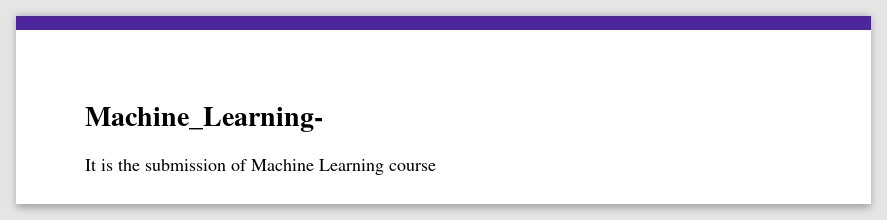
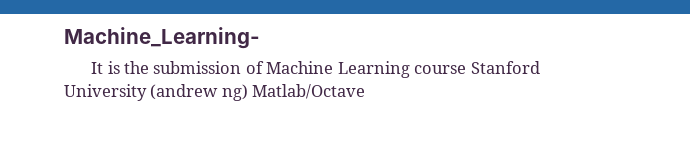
(436, 167) none -> [470,61,540,74] [64,84,366,101] Stanford University (andrew ng) Matlab/Octave

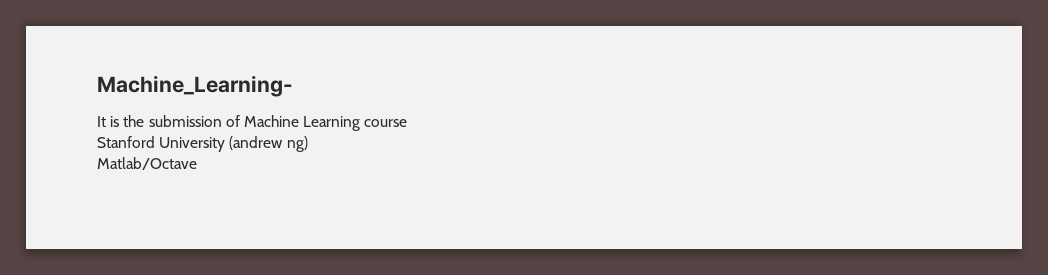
(467, 69) none -> (408, 123) //
(248, 92) none -> (308, 144) //

